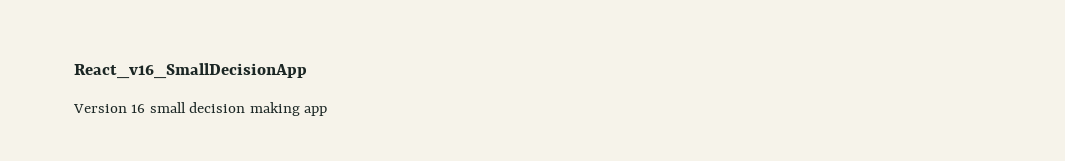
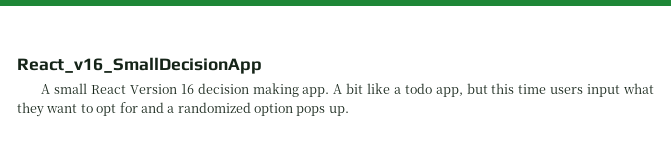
(307, 71) none -> [41,83,127,94] A small React
[149,102,186,113] small -> (194, 89) none
[304,106,328,116] app -> [302,83,655,97] [17,102,349,117] app. A bit like a todo app, but this time users input what they want to opt for and a randomized option pops up.

